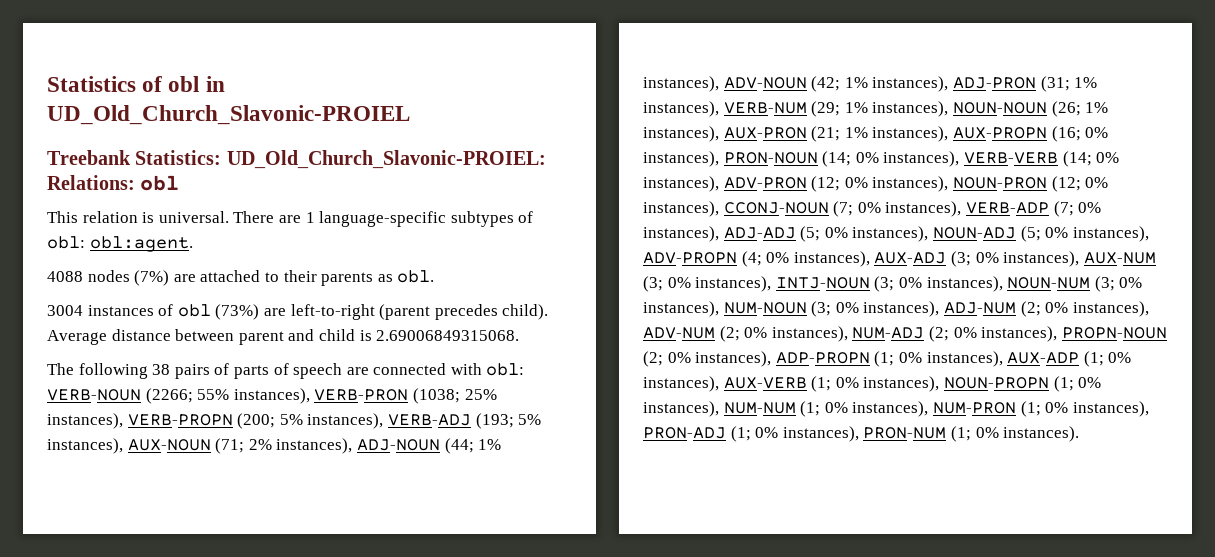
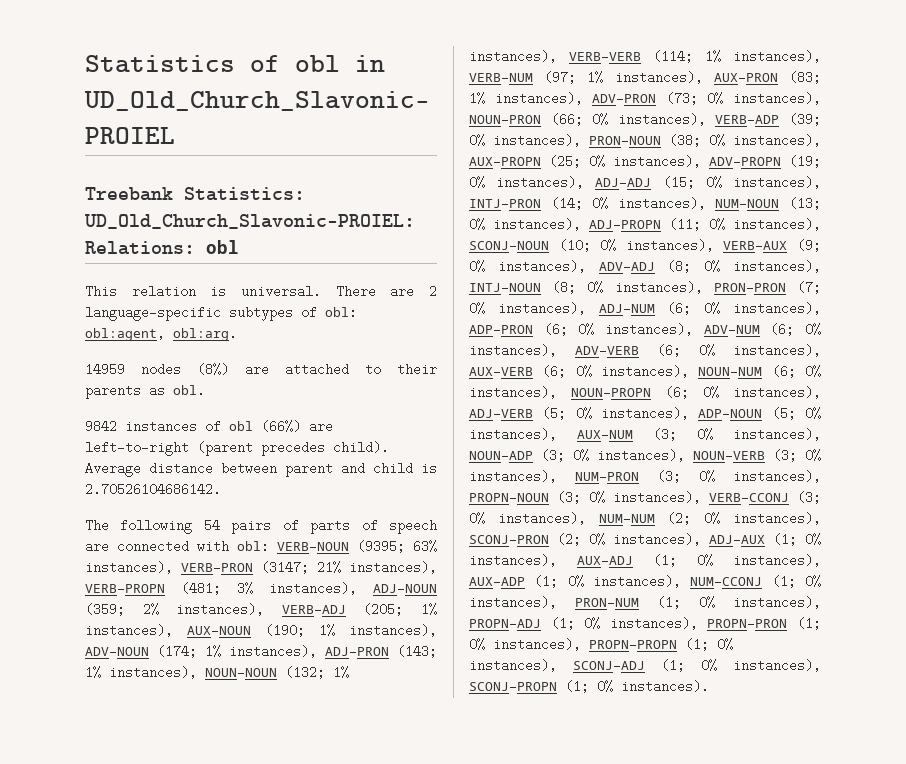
[305,212,315,223] 1 -> [429,285,437,298] 2
[89,236,193,252] [47,270,170,286] obl:agent. // 4088 nodes (7%) -> [85,327,237,341] [85,363,229,376] obl:agent, obl:arg. // 14959 nodes (8%)
[47,305,83,316] 3004 -> [85,420,117,433] 9842
[215,304,260,320] (73%) -> [261,420,301,433] (66%)
[376,330,520,341] 2.69006849315068. -> [85,483,221,496] 2.70526104686142.
[152,364,171,375] 38 -> [203,519,220,532] 54
[145,388,497,404] [47,413,542,429] [47,438,474,454] (2266; 55% instances), VERB-PRON (1038; 25% instances), VERB-PROPN (200; 5% instances), VERB-ADJ (193; 5% instances), AUX-NOUN (71; 2% instances), ADJ-NOUN (44; -> [357,540,437,553] [85,561,437,574] [85,582,437,595] [85,603,437,616] [85,624,305,637] (9395; 63% instances), VERB-PRON (3147; 21% instances), VERB-PROPN (481; 3% instances), ADJ-NOUN (359; 2% instances), VERB-ADJ (205; 1% instances), AUX-NOUN (190;
[811,76,841,92] (42; -> [157,645,197,658] (174;
[1040,76,1098,92] [643,101,1081,117] (31; 1% instances), VERB-NUM (29; 1% instances), NOUN-NOUN (26; -> [397,645,437,658] [85,666,349,679] [469,50,821,63] [469,71,577,84] (143; 1% instances), NOUN-NOUN (132; 1% instances), VERB-VERB (114; 1% instances), VERB-NUM (97;
[811,126,1109,142] [643,151,1120,167] [643,176,1109,192] [643,201,1102,217] [643,226,1149,242] [643,251,1080,267] (21; 1% instances), AUX-PROPN (16; 0% instances), PRON-NOUN (14; 0% instances), VERB-VERB (14; 0% instances), ADV-PRON (12; 0% instances), NOUN-PRON (12; 0% instances), CCONJ-NOUN (7; 0% instances), VERB-ADP (7; 0% instances), ADJ-ADJ (5; 0% instances), NOUN-ADJ (5; 0% instances), ADV-PROPN (4; 0% instances), AUX-ADJ (3; 0% instances), -> [789,71,821,84] [469,92,821,105] [469,113,821,126] [469,134,821,147] [469,155,821,168] [469,176,821,189] [469,197,821,210] [469,218,821,231] [469,239,821,252] [469,260,821,273] [469,281,821,294] [469,302,821,315] [469,323,821,336] [469,344,821,357] [469,365,821,378] [469,386,821,399] [469,407,821,420] [469,428,557,441] (83; 1% instances), ADV-PRON (73; 0% instances), NOUN-PRON (66; 0% instances), VERB-ADP (39; 0% instances), PRON-NOUN (38; 0% instances), AUX-PROPN (25; 0% instances), ADV-PROPN (19; 0% instances), ADJ-ADJ (15; 0% instances), INTJ-PRON (14; 0% instances), NUM-NOUN (13; 0% instances), ADJ-PROPN (11; 0% instances), SCONJ-NOUN (10; 0% instances), VERB-AUX (9; 0% instances), ADV-ADJ (8; 0% instances), INTJ-NOUN (8; 0% instances), PRON-PRON (7; 0% instances), ADJ-NUM (6; 0% instances), ADP-PRON (6; 0% instances), ADV-NUM (6; 0% instances), ADV-VERB (6; 0% instances), AUX-VERB (6; 0% instances), NOUN-NUM (6; 0% instances), NOUN-PROPN (6; 0% instances), ADJ-VERB (5; 0% instances), ADP-NOUN (5; 0% instances),
[775,276,1143,292] [643,301,1149,317] [643,326,1167,342] [643,351,870,367] INTJ-NOUN (3; 0% instances), NOUN-NUM (3; 0% instances), NUM-NOUN (3; 0% instances), ADJ-NUM (2; 0% instances), ADV-NUM (2; 0% instances), NUM-ADJ (2; 0% instances), PROPN-NOUN (2; 0% instances), ADP-PROPN -> [469,449,821,462] [469,470,821,483] [469,491,821,504] [469,512,821,525] [469,533,821,546] [469,554,633,567] NOUN-ADP (3; 0% instances), NOUN-VERB (3; 0% instances), NUM-PRON (3; 0% instances), PROPN-NOUN (3; 0% instances), VERB-CCONJ (3; 0% instances), NUM-NUM (2; 0% instances), SCONJ-PRON (2; 0% instances), ADJ-AUX (1; 0% instances), AUX-ADJ
[723,376,1102,392] [643,401,1149,417] [643,427,726,439] AUX-VERB (1; 0% instances), NOUN-PROPN (1; 0% instances), NUM-NUM (1; 0% instances), NUM-PRON (1; 0% instances), PRON-ADJ -> [690,575,763,588] NUM-CCONJ
(999, 432) none -> [733,596,821,609] [469,617,821,630] [469,638,733,651] [469,659,821,672] [469,680,613,693] instances), PROPN-ADJ (1; 0% instances), PROPN-PRON (1; 0% instances), PROPN-PROPN (1; 0% instances), SCONJ-ADJ (1; 0% instances), SCONJ-PROPN (1; 0%

